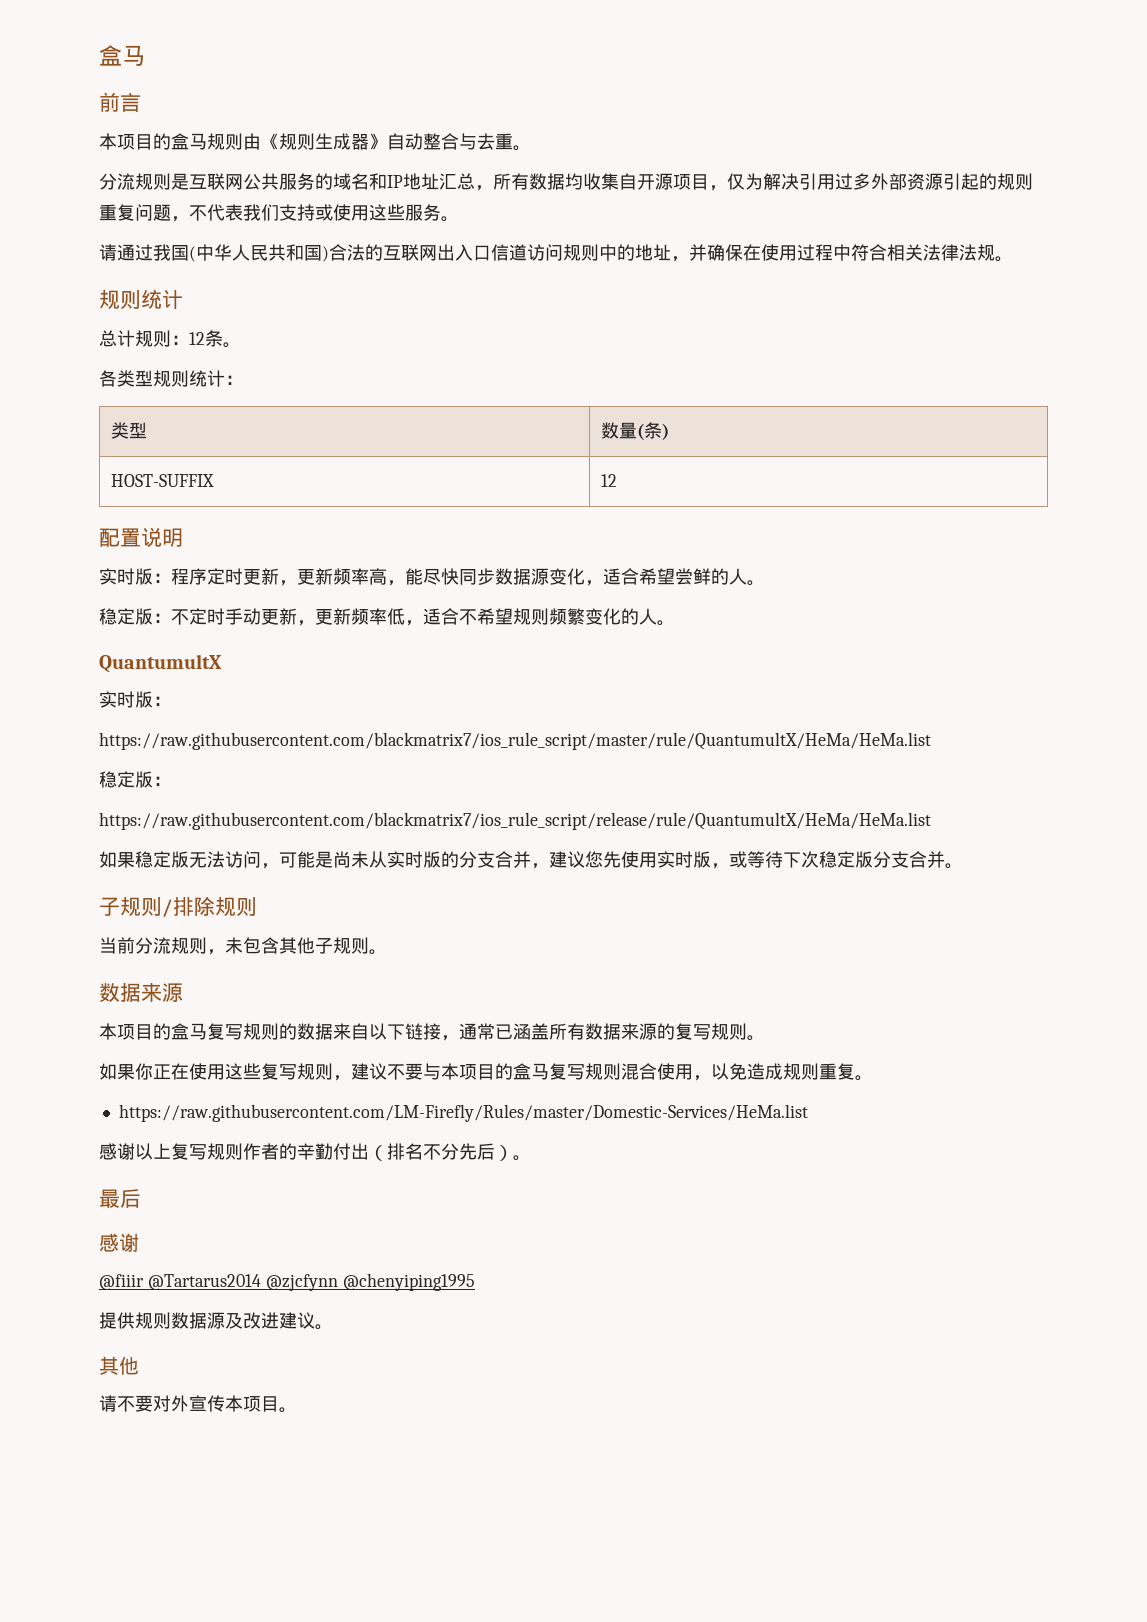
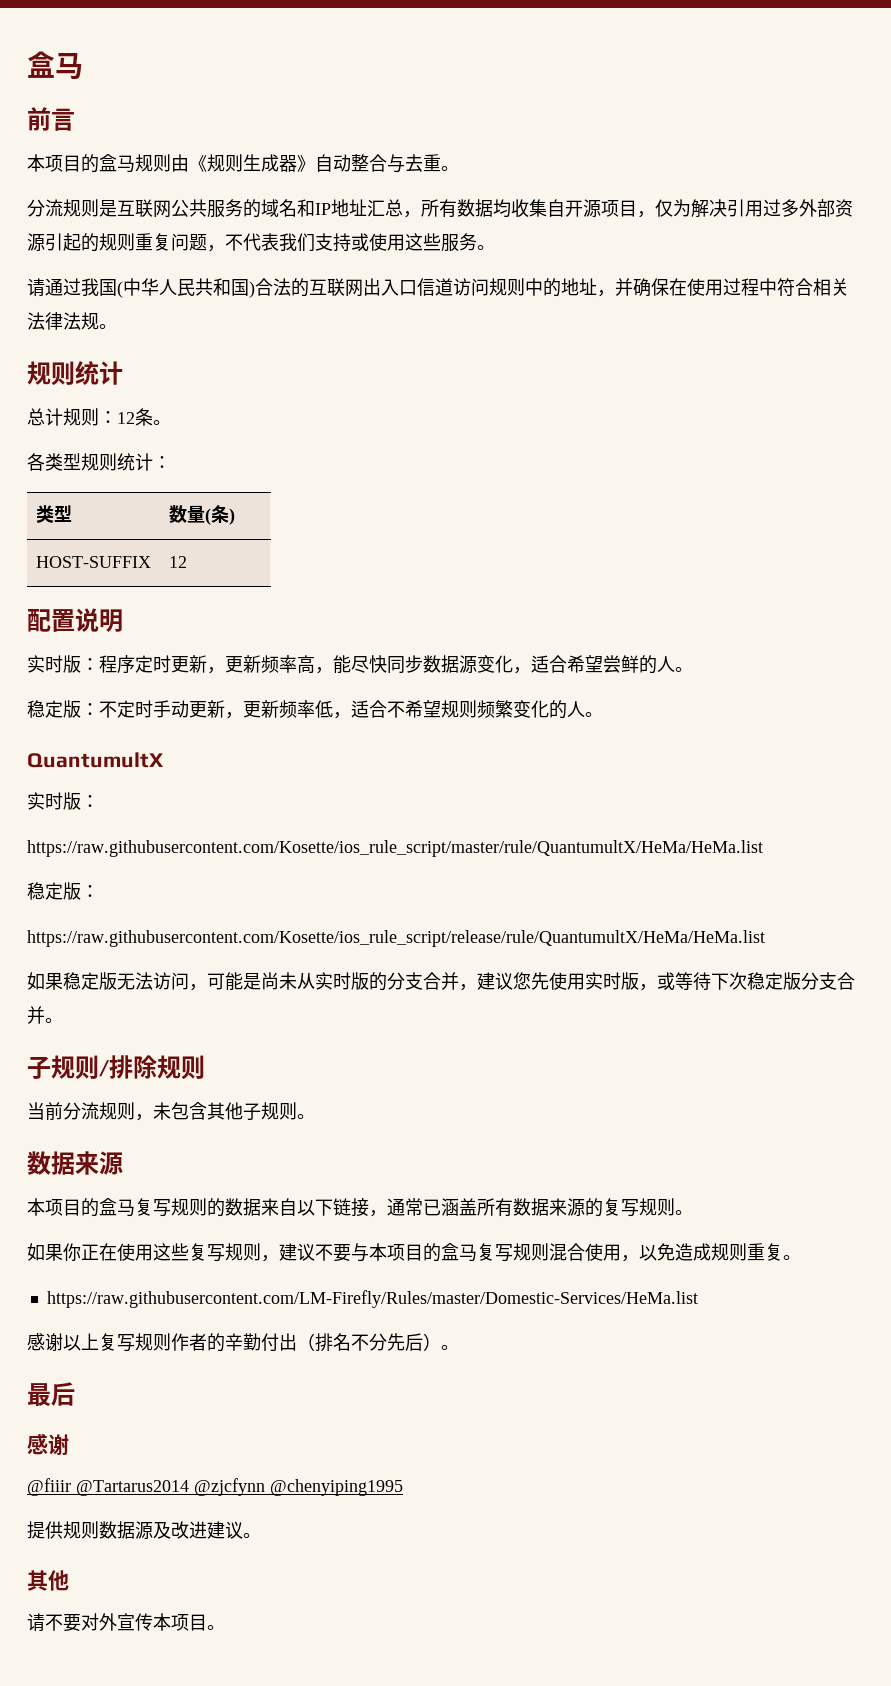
[99,732,931,750] https://raw.githubusercontent.com/blackmatrix7/ios_rule_script/master/rule/QuantumultX/HeMa/HeMa.list -> [27,840,763,857] https://raw.githubusercontent.com/Kosette/ios_rule_script/master/rule/QuantumultX/HeMa/HeMa.list
[99,812,931,830] https://raw.githubusercontent.com/blackmatrix7/ios_rule_script/release/rule/QuantumultX/HeMa/HeMa.list -> [27,930,765,947] https://raw.githubusercontent.com/Kosette/ios_rule_script/release/rule/QuantumultX/HeMa/HeMa.list

